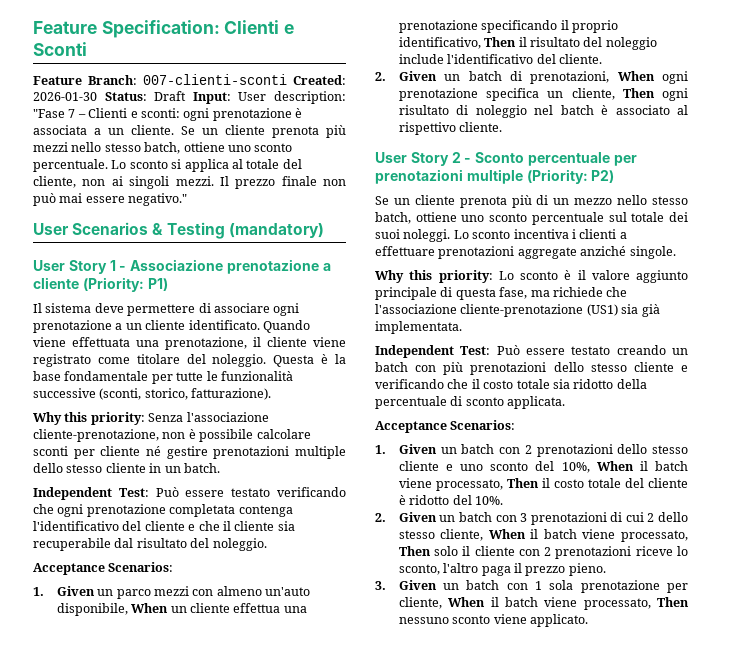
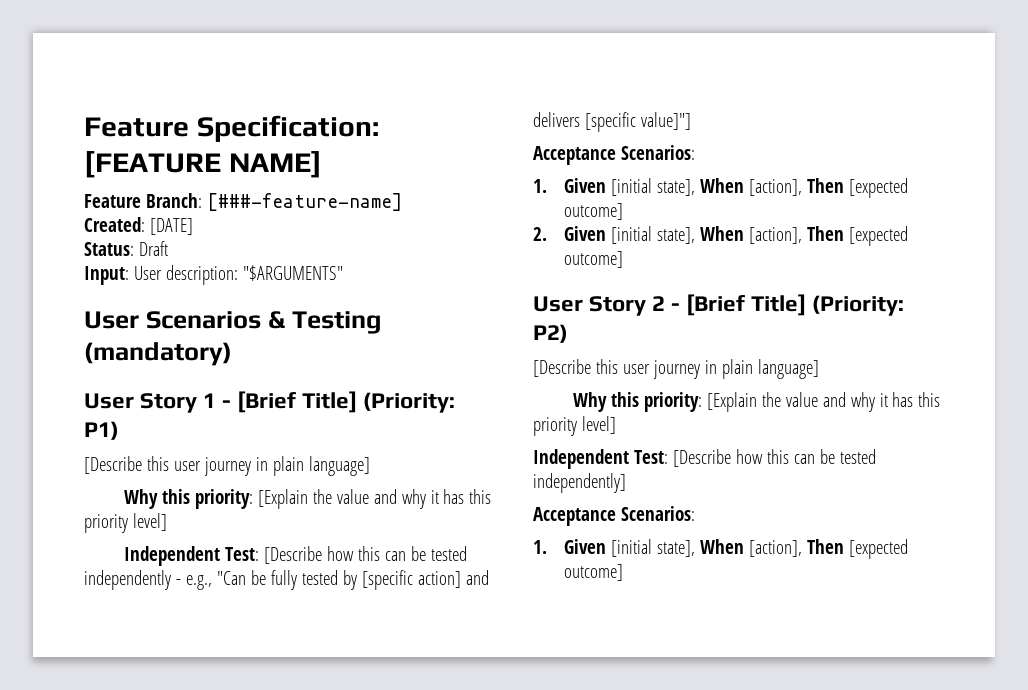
[224,20,295,34] [33,42,87,56] Clienti e Sconti -> [84,151,322,178] [FEATURE NAME]
[143,74,346,85] [33,92,97,101] 007-clienti-sconti Created: 2026-01-30 -> [206,193,402,211] [84,217,193,235] [###-feature-name] // Created: [DATE] //
(187, 96) none -> (168, 248) //
[33,108,302,121] [33,125,346,138] [33,142,293,154] [33,159,302,172] [33,176,346,189] [33,193,188,206] "Fase 7 – Clienti e sconti: ogni prenotazione è associata a un cliente. Se un cliente prenota più mezzi nello stesso batch, ottiene uno sconto percentuale. Lo sconto si applica al totale del cliente, non ai singoli mezzi. Il prezzo finale non può mai essere negativo." -> [242,265,343,281] "$ARGUMENTS"
[130,259,331,274] [33,277,168,292] [33,303,300,316] [33,320,310,333] [33,337,346,350] [33,354,346,367] [33,371,293,384] [33,388,272,400] [33,412,269,425] [33,429,311,442] [33,446,346,459] [33,463,220,473] [33,487,346,500] [33,504,293,517] [33,521,295,531] [33,538,267,551] [33,562,174,575] [33,586,311,599] [56,603,307,616] [398,20,618,33] [398,37,657,50] [398,54,602,64] [375,71,688,84] [398,88,688,101] [398,105,688,118] [398,122,503,135] [375,152,637,166] [375,169,615,184] [375,195,688,208] [375,212,688,225] [375,229,627,242] [375,246,676,259] [375,270,688,283] [375,287,628,300] [375,304,660,317] [375,321,462,334] [375,345,688,358] [375,362,688,375] [375,379,647,389] [375,396,566,409] [375,420,516,433] [375,444,688,457] [398,461,688,473] [398,478,688,491] [398,495,503,505] [375,512,688,525] [398,529,688,542] [398,546,688,559] [398,563,606,576] [375,580,688,593] [398,597,689,610] [398,614,588,627] Associazione prenotazione a cliente (Priority: P1) // Il sistema deve permettere di associare ogni prenotazione a un cliente identificato. Quando viene effettuata una prenotazione, il cliente viene registrato come titolare del noleggio. Questa è la base fondamentale per tutte le funzionalità successive (sconti, storico, fatturazione). // Why this priority: Senza l'associazione cliente-prenotazione, non è possibile calcolare sconti per cliente né gestire prenotazioni multiple dello stesso cliente in un batch. // Independent Test: Può essere testato verificando che ogni prenotazione completata contenga l'identificativo del cliente e che il cliente sia recuperabile dal risultato del noleggio. // Acceptance Scenarios: // 1. Given un parco mezzi con almeno un'auto disponibile, When un cliente effettua una prenotazione specificando il proprio identificativo, Then il risultato del noleggio include l'identificativo del cliente. // 2. Given un batch di prenotazioni, When ogni prenotazione specifica un cliente, Then ogni risultato di noleggio nel batch è associato al rispettivo cliente. // User Story 2 - Sconto percentuale per prenotazioni multiple (Priority: P2) // Se un cliente prenota più di un mezzo nello stesso batch, ottiene uno sconto percentuale sul totale dei suoi noleggi. Lo sconto incentiva i clienti a effettuare prenotazioni aggregate anziché singole. // Why this priority: Lo sconto è il valore aggiunto principale di questa fase, ma richiede che l'associazione cliente-prenotazione (US1) sia già implementata. // Independent Test: Può essere testato creando un batch con più prenotazioni dello stesso cliente e verificando che il costo totale sia ridotto della percentuale di sconto applicata. // Acceptance Scenarios: // 1. Given un batch con 2 prenotazioni dello stesso cliente e uno sconto del 10%, When il batch viene processato, Then il costo totale del cliente è ridotto del 10%. // 2. Given un batch con 3 prenotazioni di cui 2 dello stesso cliente, When il batch viene processato, Then solo il cliente con 2 prenotazioni riceve lo sconto, l'altro paga il prezzo pieno. // 3. Given un batch con 1 sola prenotazione per cliente, When il batch viene processato, Then nessuno sconto viene applicato. -> [237,391,456,413] [84,421,119,440] [84,456,370,476] [123,489,492,509] [84,513,167,533] [123,546,467,566] [84,570,489,590] [533,112,691,132] [533,145,695,165] [533,178,909,198] [564,203,624,220] [533,226,909,246] [564,251,624,268] [533,294,905,316] [533,324,568,343] [533,359,819,379] [572,392,941,412] [533,416,616,436] [533,449,876,469] [533,473,626,493] [533,506,695,526] [533,539,909,559] [564,564,624,581] [Brief Title] (Priority: P1) // [Describe this user journey in plain language] // Why this priority: [Explain the value and why it has this priority level] // Independent Test: [Describe how this can be tested independently - e.g., "Can be fully tested by [specific action] and delivers [specific value]"] // Acceptance Scenarios: // 1. Given [initial state], When [action], Then [expected outcome] // 2. Given [initial state], When [action], Then [expected outcome] // User Story 2 - [Brief Title] (Priority: P2) // [Describe this user journey in plain language] // Why this priority: [Explain the value and why it has this priority level] // Independent Test: [Describe how this can be tested independently] // Acceptance Scenarios: // 1. Given [initial state], When [action], Then [expected outcome]

